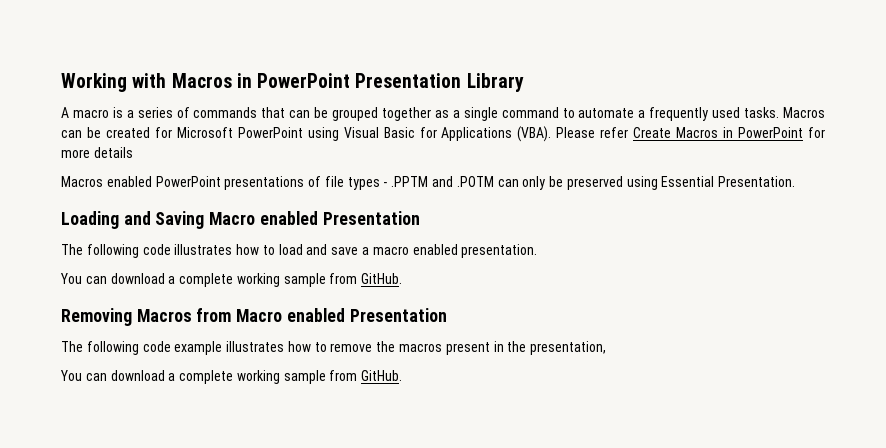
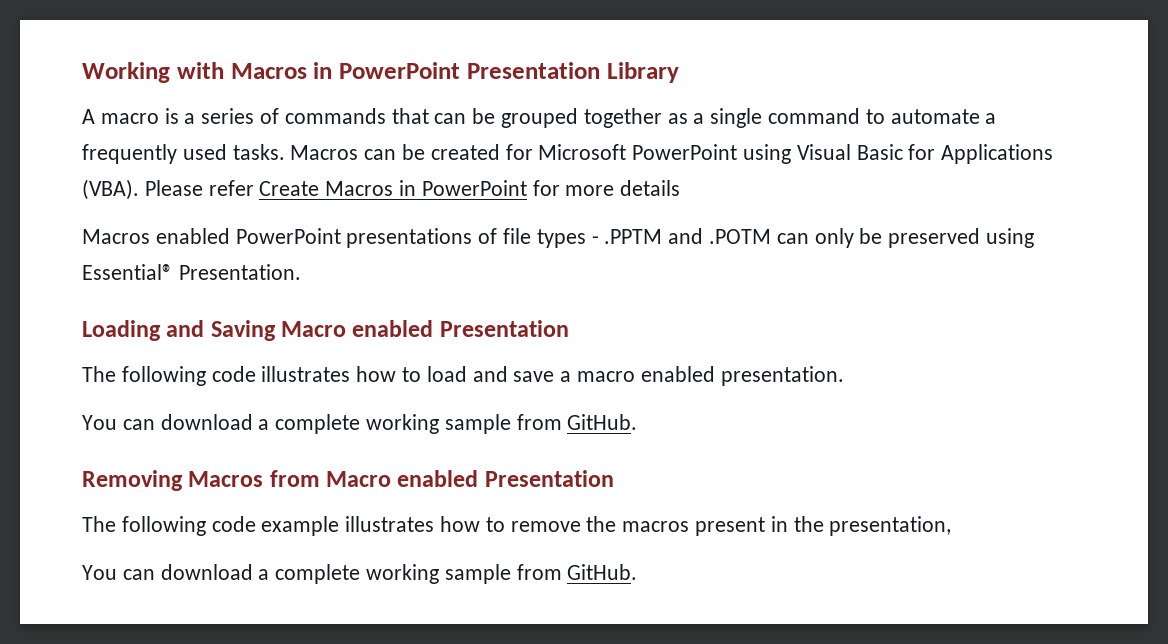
[661,176,715,187] Essential -> [82,264,173,280] Essential®

